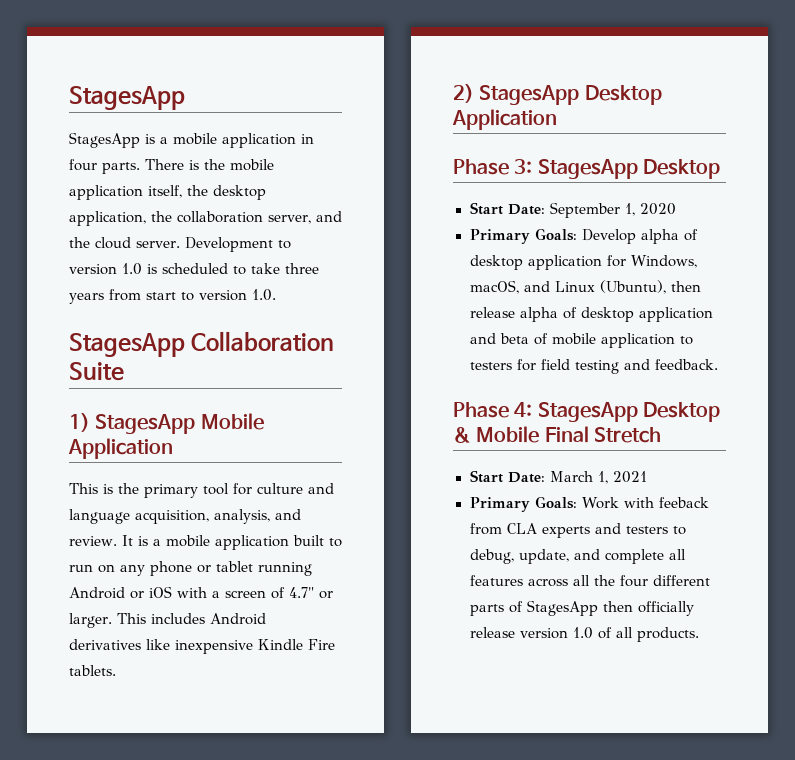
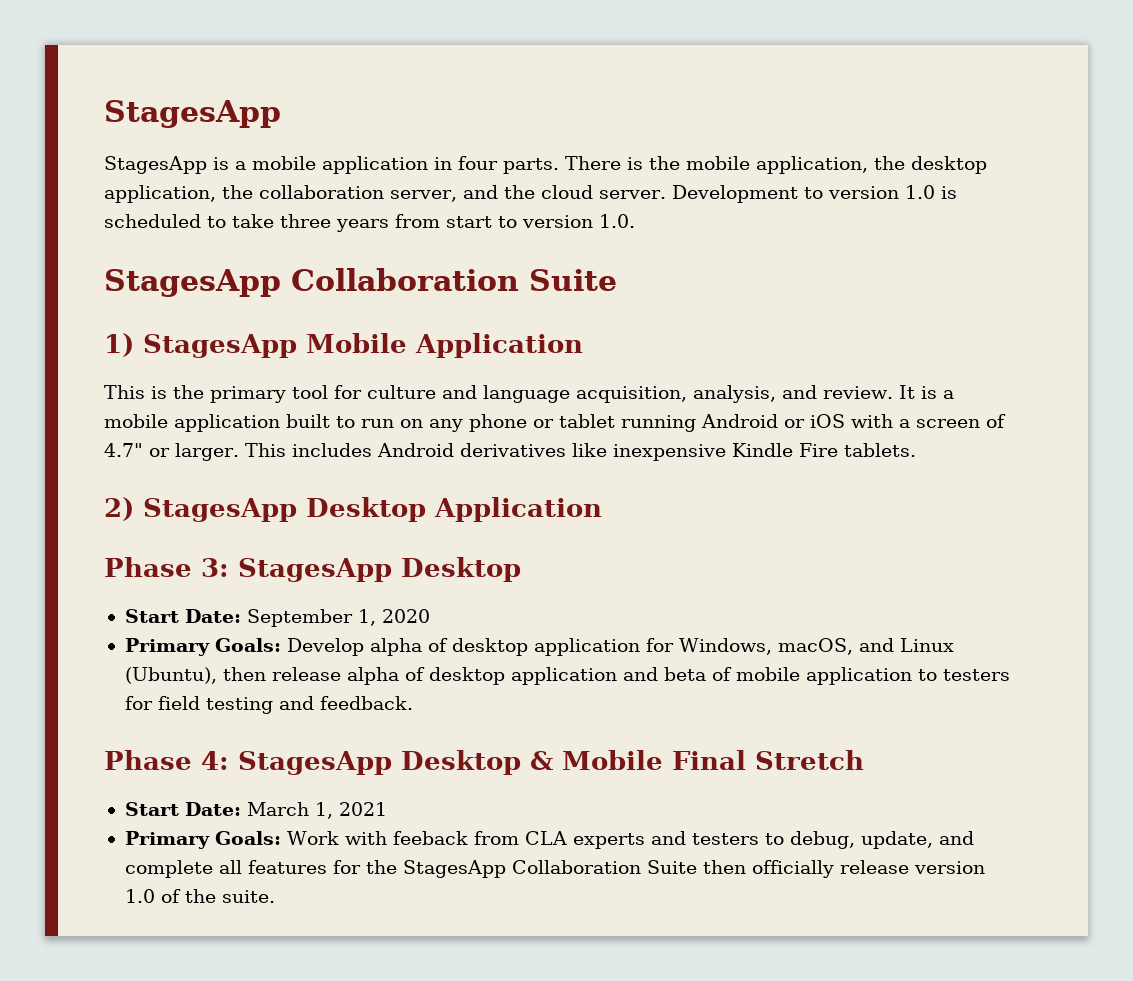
[69,185,182,200] application itself, -> [756,156,868,174] application,
[527,575,710,587] [469,600,598,616] across all the four different parts of StagesApp -> [332,860,697,878] for the StagesApp Collaboration Suite
[615,627,699,642] all products. -> [184,889,275,903] the suite.

